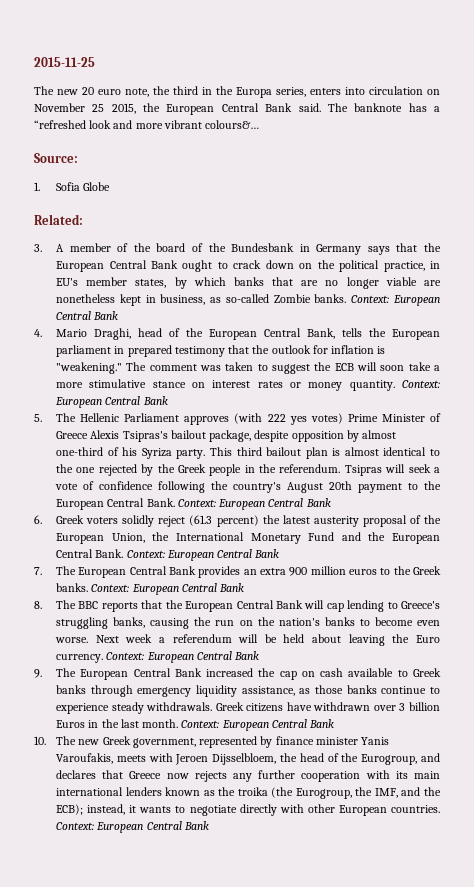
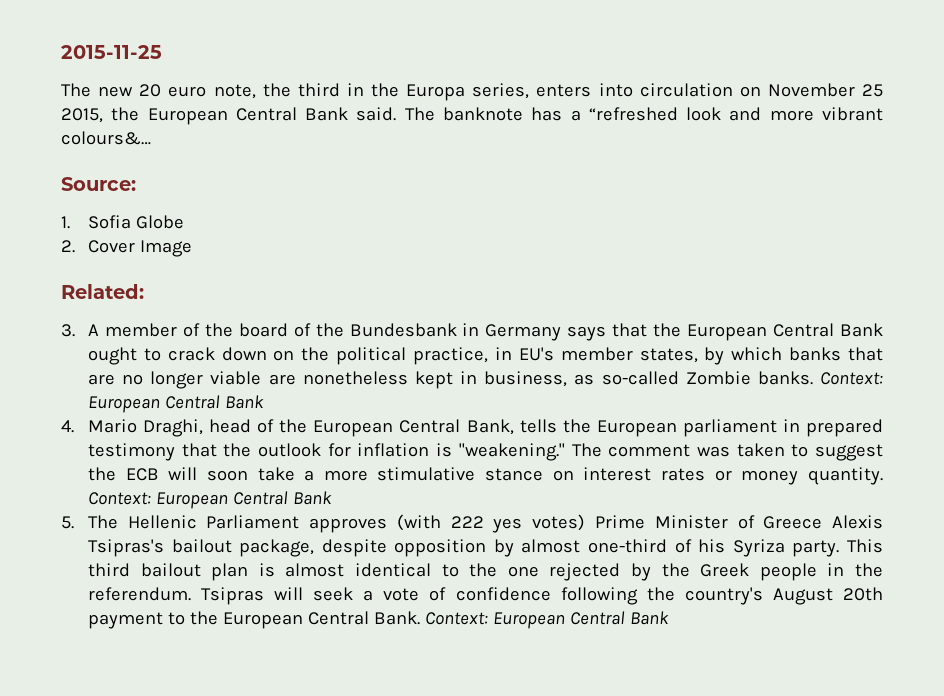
(111, 186) none -> [61,240,192,257] // 2. Cover Image
[34,515,441,527] [56,532,441,544] [56,549,280,561] [34,566,442,578] [56,583,245,595] [34,600,440,612] [56,617,440,629] [55,634,441,646] [56,651,260,663] [34,668,441,680] [56,685,440,697] [56,702,441,714] [56,719,335,731] [34,736,390,748] [56,753,441,765] [56,770,440,782] [56,787,441,799] [56,804,440,816] [56,821,209,833] // 6. Greek voters solidly reject (61.3 percent) the latest austerity proposal of the European Union, the International Monetary Fund and the European Central Bank. Context: European Central Bank // 7. The European Central Bank provides an extra 900 million euros to the Greek banks. Context: European Central Bank // 8. The BBC reports that the European Central Bank will cap lending to Greece's struggling banks, causing the run on the nation's banks to become even worse. Next week a referendum will be held about leaving the Euro currency. Context: European Central Bank // 9. The European Central Bank increased the cap on cash available to Greek banks through emergency liquidity assistance, as those banks continue to experience steady withdrawals. Greek citizens have withdrawn over 3 billion Euros in the last month. Context: European Central Bank // 10. The new Greek government, represented by finance minister Yanis Varoufakis, meets with Jeroen Dijsselbloem, the head of the Eurogroup, and declares that Greece now rejects any further cooperation with its main international lenders known as the troika (the Eurogroup, the IMF, and the ECB); instead, it wants to negotiate directly with other European countries. Context: European Central Bank -> (669, 618) none

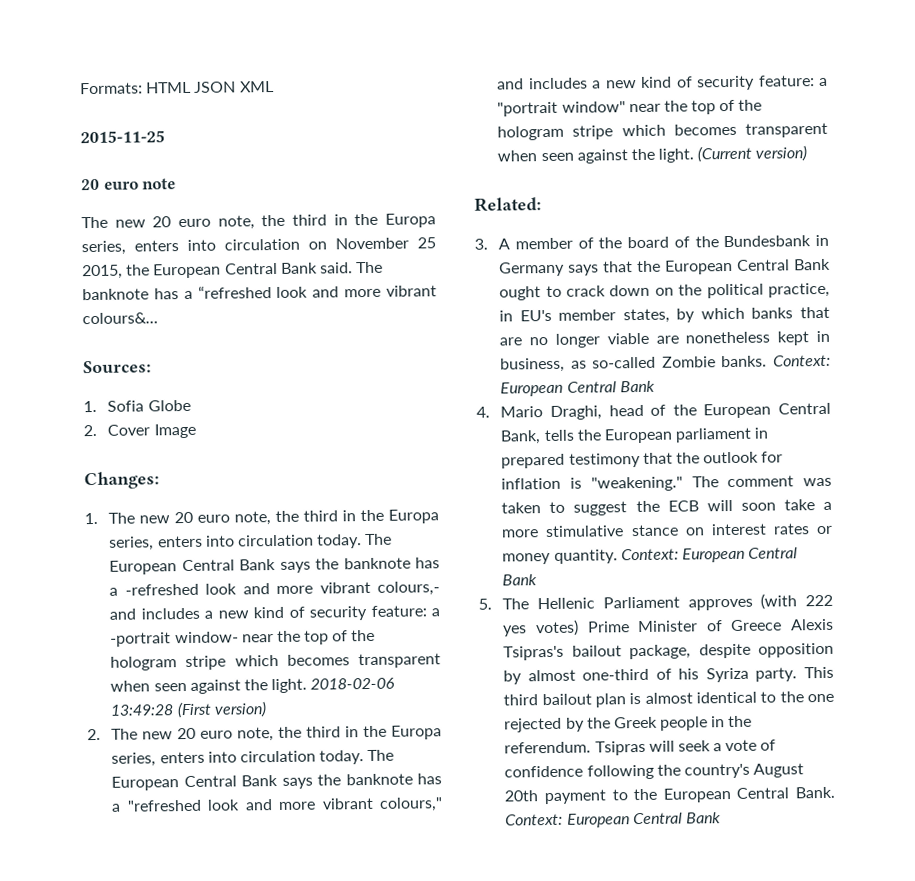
[61,45,162,59] 2015-11-25 -> [80,81,274,95] [80,130,165,144] [81,178,177,191] Formats: HTML JSON XML // 2015-11-25 // 20 euro note
[61,177,136,191] Source: -> [83,360,152,374] Sources:
(192, 248) none -> [84,471,160,490] [84,509,439,526] [109,533,393,551] [109,557,440,575] [109,581,440,596] [109,605,440,621] [110,629,376,647] [110,653,441,671] [110,677,396,694] [110,701,267,719] [87,725,442,742] [111,749,395,767] [111,773,442,791] [111,797,443,812] [497,75,828,91] [497,99,763,117] [497,122,828,141] [497,145,808,164] // Changes: // 1. The new 20 euro note, the third in the Europa series, enters into circulation today. The European Central Bank says the banknote has a -refreshed look and more vibrant colours,- and includes a new kind of security feature: a -portrait window- near the top of the hologram stripe which becomes transparent when seen against the light. 2018-02-06 13:49:28 (First version) // 2. The new 20 euro note, the third in the Europa series, enters into circulation today. The European Central Bank says the banknote has a "refreshed look and more vibrant colours," and includes a new kind of security feature: a "portrait window" near the top of the hologram stripe which becomes transparent when seen against the light. (Current version)

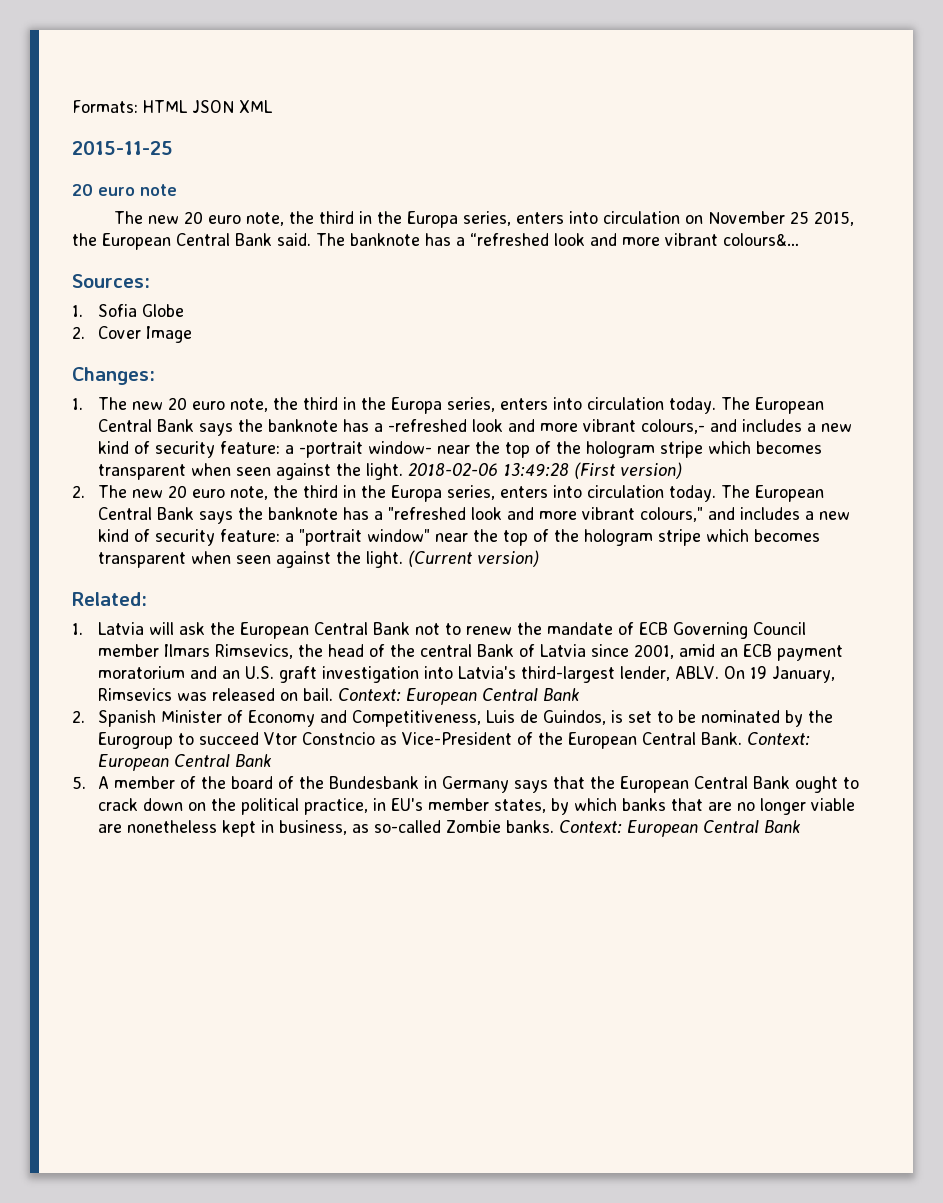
[474,238,488,250] 3. -> [72,622,807,639] [98,644,844,661] [98,666,836,683] [98,688,581,705] [72,710,834,727] [98,732,811,749] [98,754,273,771] [72,776,86,789] 1. Latvia will ask the European Central Bank not to renew the mandate of ECB Governing Council member Ilmars Rimsevics, the head of the central Bank of Latvia since 2001, amid an ECB payment moratorium and an U.S. graft investigation into Latvia's third-largest lender, ABLV. On 19 January, Rimsevics was released on bail. Context: European Central Bank // 2. Spanish Minister of Economy and Competitiveness, Luis de Guindos, is set to be nominated by the Eurogroup to succeed Vtor Constncio as Vice-President of the European Central Bank. Context: European Central Bank // 5.
[476,402,831,420] [500,427,769,445] [501,451,784,469] [501,475,832,492] [501,499,832,516] [501,523,833,538] [502,547,799,565] [502,574,538,586] [478,593,833,611] [503,618,834,637] [503,642,834,661] [503,666,834,685] [503,691,834,708] [504,715,753,733] [504,739,777,756] [504,763,805,780] [504,786,835,805] [505,812,721,828] // 4. Mario Draghi, head of the European Central Bank, tells the European parliament in prepared testimony that the outlook for inflation is "weakening." The comment was taken to suggest the ECB will soon take a more stimulative stance on interest rates or money quantity. Context: European Central Bank // 5. The Hellenic Parliament approves (with 222 yes votes) Prime Minister of Greece Alexis Tsipras's bailout package, despite opposition by almost one-third of his Syriza party. This third bailout plan is almost identical to the one rejected by the Greek people in the referendum. Tsipras will seek a vote of confidence following the country's August 20th payment to the European Central Bank. Context: European Central Bank -> (802, 826) none

